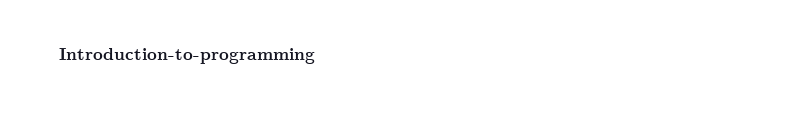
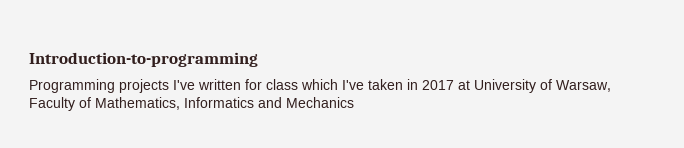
(315, 56) none -> [29,79,611,93] [29,97,354,111] // Programming projects I've written for class which I've taken in 2017 at University of Warsaw, Faculty of Mathematics, Informatics and Mechanics

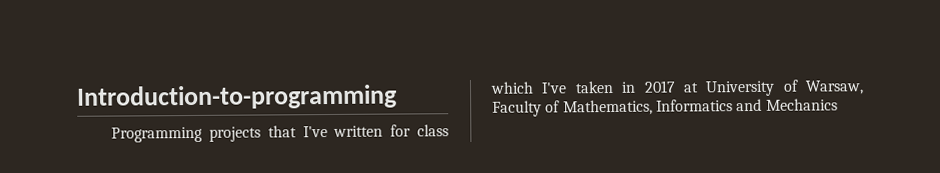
(169, 86) none -> [267,125,297,138] that

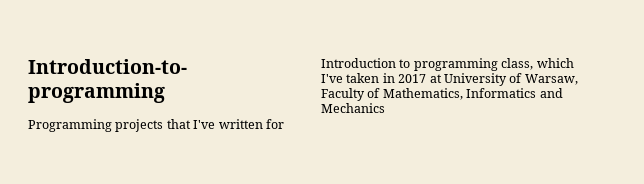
[416,124,449,137] class -> [321,58,534,71] Introduction to programming class,

